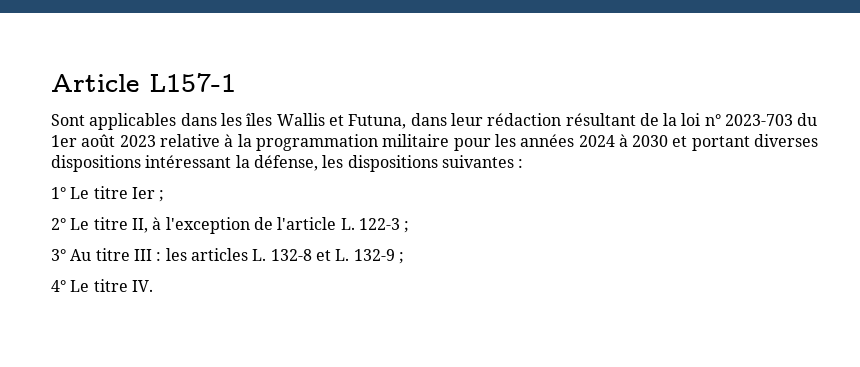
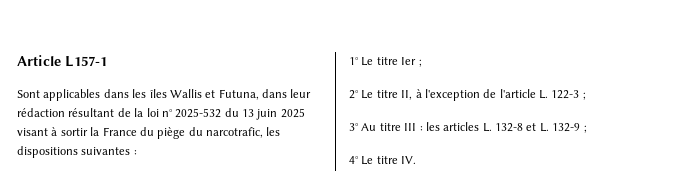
[725,113,818,126] [51,134,819,151] [51,155,318,172] 2023-703 du 1er août 2023 relative à la programmation militaire pour les années 2024 à 2030 et portant diverses dispositions intéressant la défense, -> [175,108,305,120] [17,127,263,139] 2025-532 du 13 juin 2025 visant à sortir la France du piège du narcotrafic,

